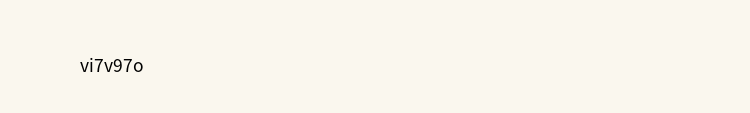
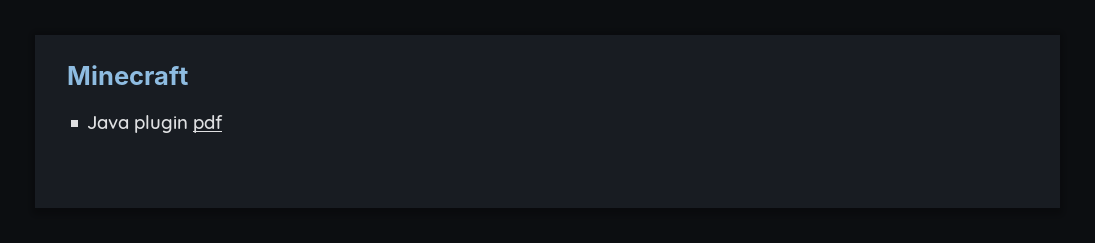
[80,57,144,72] vi7v97o -> [67,65,188,85] [87,115,224,133] Minecraft // Java plugin pdf

